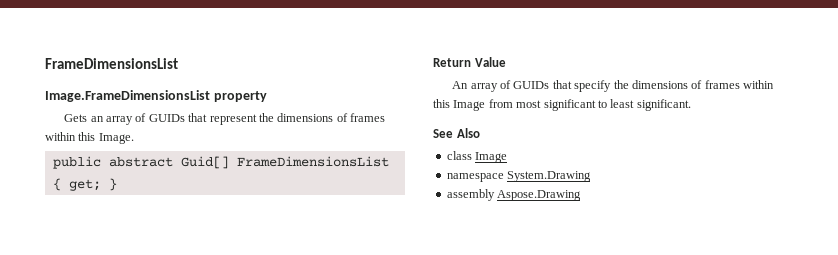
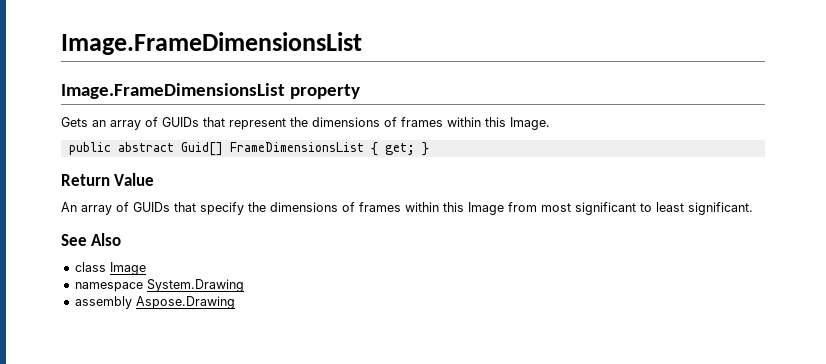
[45,58,178,69] FrameDimensionsList -> [61,32,362,55] Image.FrameDimensionsList

